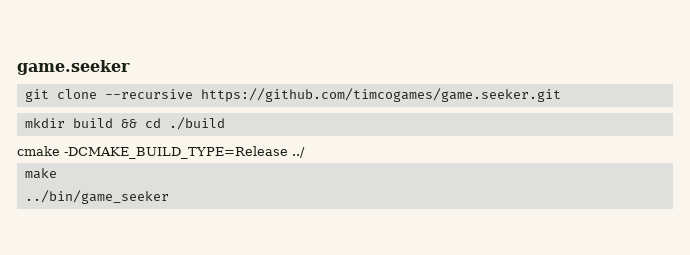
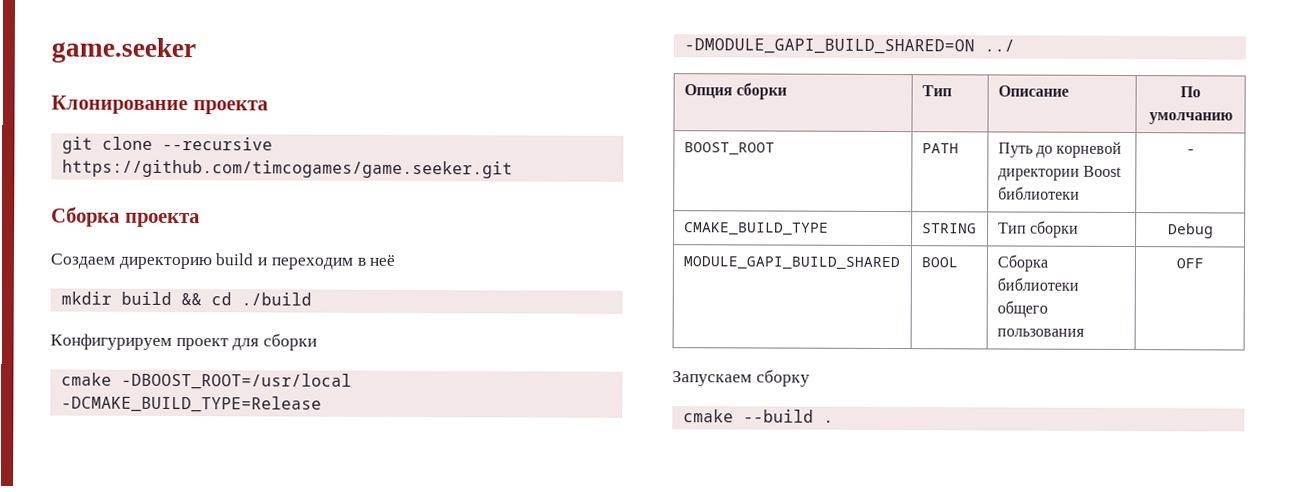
(130, 67) none -> [51,95,268,115] // Клонирование проекта
(561, 95) none -> [51,206,200,228] [50,253,396,270] // Сборка проекта // Создаем директорию build и переходим в неё
[17,146,305,159] [24,168,57,179] [24,190,169,204] cmake -DCMAKE_BUILD_TYPE=Release ../ // make // ../bin/game_seeker -> [50,333,318,351] [60,372,352,390] [60,395,322,413] [683,38,1015,55] [683,82,787,100] [921,85,952,97] [997,85,1069,97] [1180,86,1201,98] [1148,112,1233,125] [683,142,775,156] [921,143,959,154] [997,141,1123,158] [997,165,1122,181] [997,186,1080,200] [1185,149,1196,155] [683,222,829,236] [921,223,977,234] [997,220,1079,238] [1167,223,1214,239] [682,256,900,271] [920,257,958,268] [996,254,1048,272] [996,277,1079,291] [996,300,1048,318] [996,328,1085,337] [1175,258,1204,269] [672,369,810,387] [682,409,834,423] Конфигурируем проект для сборки // cmake -DBOOST_ROOT=/usr/local -DCMAKE_BUILD_TYPE=Release -DMODULE_GAPI_BUILD_SHARED=ON ../ // Опция сборки | Тип | Описание | По умолчанию // BOOST_ROOT | PATH | Путь до корневой директории Boost библиотеки | - // CMAKE_BUILD_TYPE | STRING | Тип сборки | Debug // MODULE_GAPI_BUILD_SHARED | BOOL | Сборка библиотеки общего пользования | OFF // Запускаем сборку // cmake --build .

